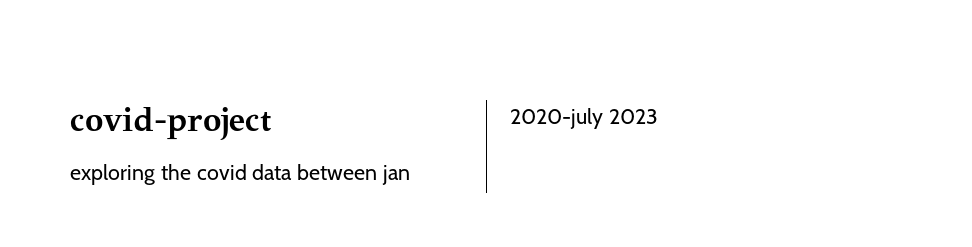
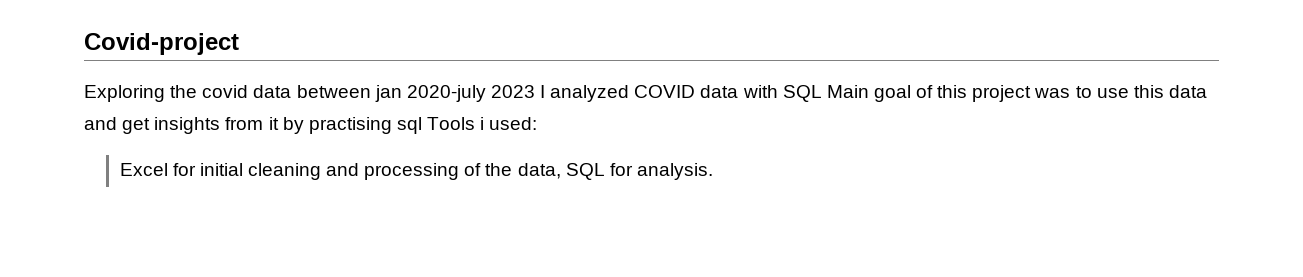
[70,107,271,140] [70,164,155,185] covid-project // exploring -> [84,33,239,55] [84,85,165,102] Covid-project // Exploring
(658, 116) none -> [540,85,1207,102] [84,117,538,134] [119,163,713,180] I analyzed COVID data with SQL Main goal of this project was to use this data and get insights from it by practising sql Tools i used: // Excel for initial cleaning and processing of the data, SQL for analysis.

